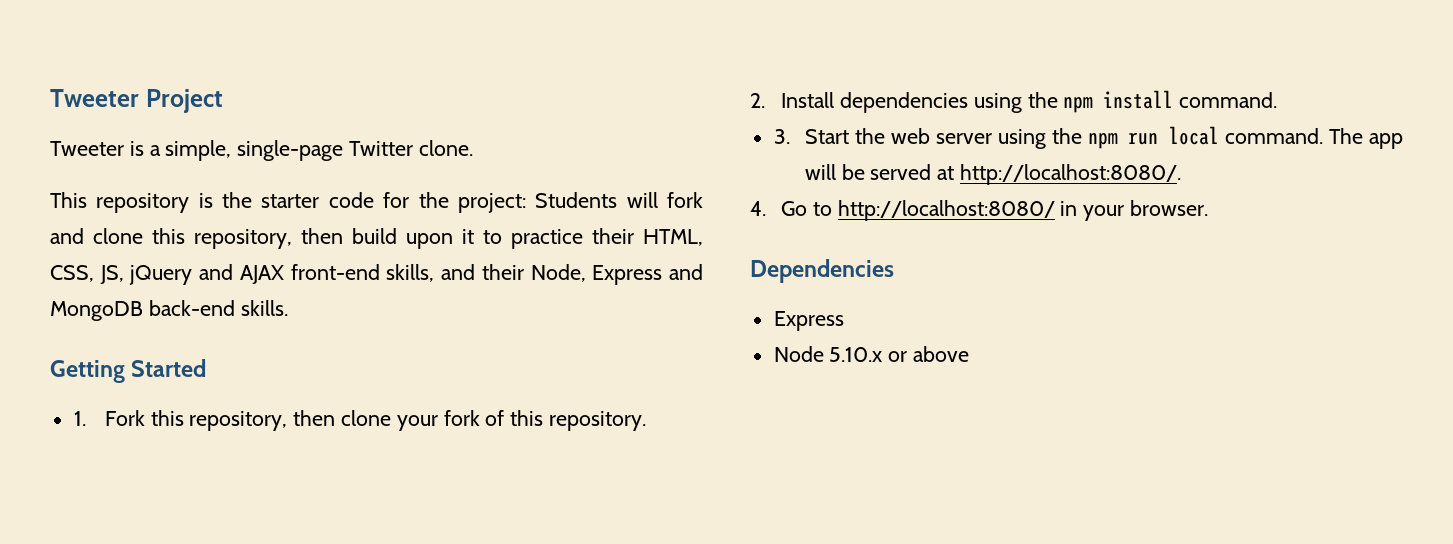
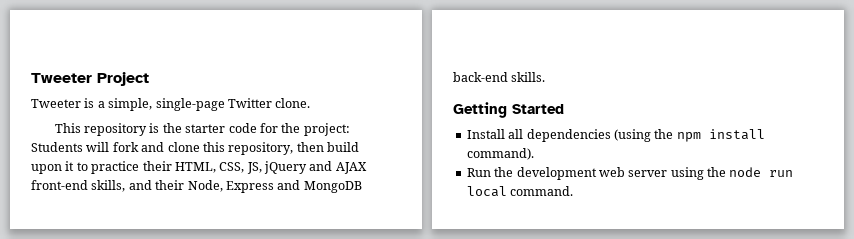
[73,410,646,431] [750,90,1278,113] [773,128,885,144] 1. Fork this repository, then clone your fork of this repository. // 2. Install dependencies using the npm install command. // 3. Start the -> [466,129,765,142] [466,148,534,160] [466,167,597,180] Install all dependencies (using the npm install command). // Run the development
[1088,132,1119,149] npm -> [729,167,762,177] node
[1328,128,1403,149] [804,164,1181,185] [750,200,1209,221] [750,259,894,283] [773,311,844,331] [773,346,970,362] The app will be served at http://localhost:8080/. // 4. Go to http://localhost:8080/ in your browser. // Dependencies // Express // Node 5.10.x or above -> (574, 191) none

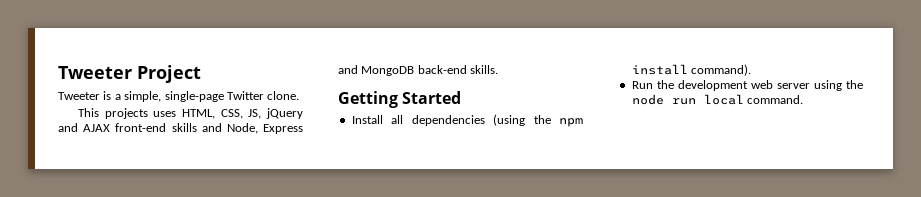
[84,123,350,136] [31,142,359,155] [31,161,172,174] repository is the starter code for the project: Students will fork and clone this repository, then build upon it to practice their -> [104,108,177,119] projects uses
[91,180,185,192] skills, and their -> [171,123,222,132] skills and

